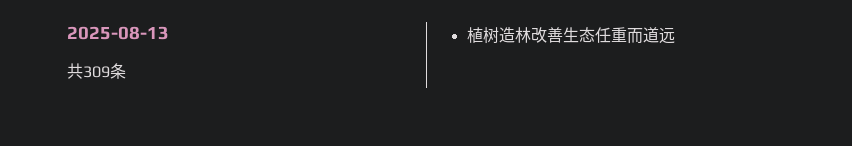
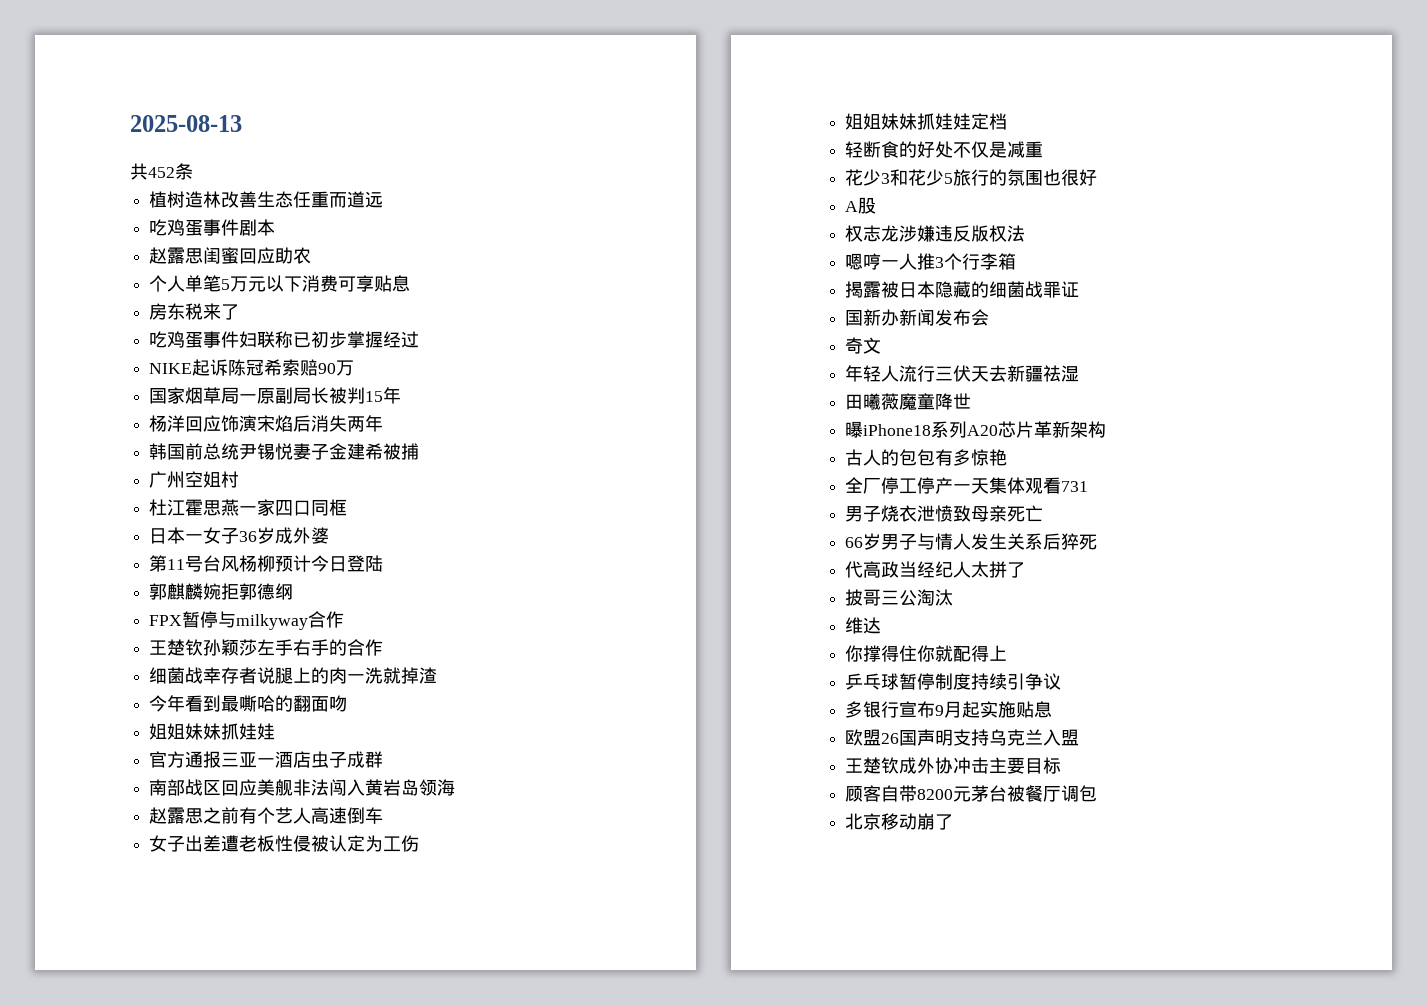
[83,66,110,78] 309 -> [148,167,175,178] 452
(675, 35) none -> [149,219,276,236] [149,247,312,264] [149,275,411,292] [149,303,240,320] [149,331,420,348] [149,359,355,376] [149,387,402,404] [149,415,384,432] [149,443,420,460] [149,471,240,488] [149,499,348,516] [149,527,330,544] [149,555,384,572] [149,583,294,600] [149,611,345,630] [149,639,384,656] [149,667,438,684] [149,695,348,712] [149,723,276,740] [149,751,384,768] [149,779,456,796] [149,807,384,824] [149,835,420,852] [845,113,1008,130] [845,141,1044,158] [845,169,1098,186] [845,197,877,214] [845,225,1026,242] [845,253,1017,270] [845,281,1080,298] [845,309,990,326] [845,337,882,354] [845,365,1080,382] [845,393,972,410] [845,421,1107,438] [845,449,1008,466] [845,477,1089,494] [845,505,1044,522] [845,533,1098,550] [845,561,1026,578] [845,589,954,606] [845,617,882,634] [845,645,1008,662] [845,673,1062,690] [845,701,1053,718] [845,729,1080,746] [845,757,1062,774] [845,785,1098,802] [845,813,954,830] // 吃鸡蛋事件剧本 // 赵露思闺蜜回应助农 // 个人单笔5万元以下消费可享贴息 // 房东税来了 // 吃鸡蛋事件妇联称已初步掌握经过 // NIKE起诉陈冠希索赔90万 // 国家烟草局一原副局长被判15年 // 杨洋回应饰演宋焰后消失两年 // 韩国前总统尹锡悦妻子金建希被捕 // 广州空姐村 // 杜江霍思燕一家四口同框 // 日本一女子36岁成外婆 // 第11号台风杨柳预计今日登陆 // 郭麒麟婉拒郭德纲 // FPX暂停与milkyway合作 // 王楚钦孙颖莎左手右手的合作 // 细菌战幸存者说腿上的肉一洗就掉渣 // 今年看到最嘶哈的翻面吻 // 姐姐妹妹抓娃娃 // 官方通报三亚一酒店虫子成群 // 南部战区回应美舰非法闯入黄岩岛领海 // 赵露思之前有个艺人高速倒车 // 女子出差遭老板性侵被认定为工伤 // 姐姐妹妹抓娃娃定档 // 轻断食的好处不仅是减重 // 花少3和花少5旅行的氛围也很好 // A股 // 权志龙涉嫌违反版权法 // 嗯哼一人推3个行李箱 // 揭露被日本隐藏的细菌战罪证 // 国新办新闻发布会 // 奇文 // 年轻人流行三伏天去新疆祛湿 // 田曦薇魔童降世 // 曝iPhone18系列A20芯片革新架构 // 古人的包包有多惊艳 // 全厂停工停产一天集体观看731 // 男子烧衣泄愤致母亲死亡 // 66岁男子与情人发生关系后猝死 // 代高政当经纪人太拼了 // 披哥三公淘汰 // 维达 // 你撑得住你就配得上 // 乒乓球暂停制度持续引争议 // 多银行宣布9月起实施贴息 // 欧盟26国声明支持乌克兰入盟 // 王楚钦成外协冲击主要目标 // 顾客自带8200元茅台被餐厅调包 // 北京移动崩了

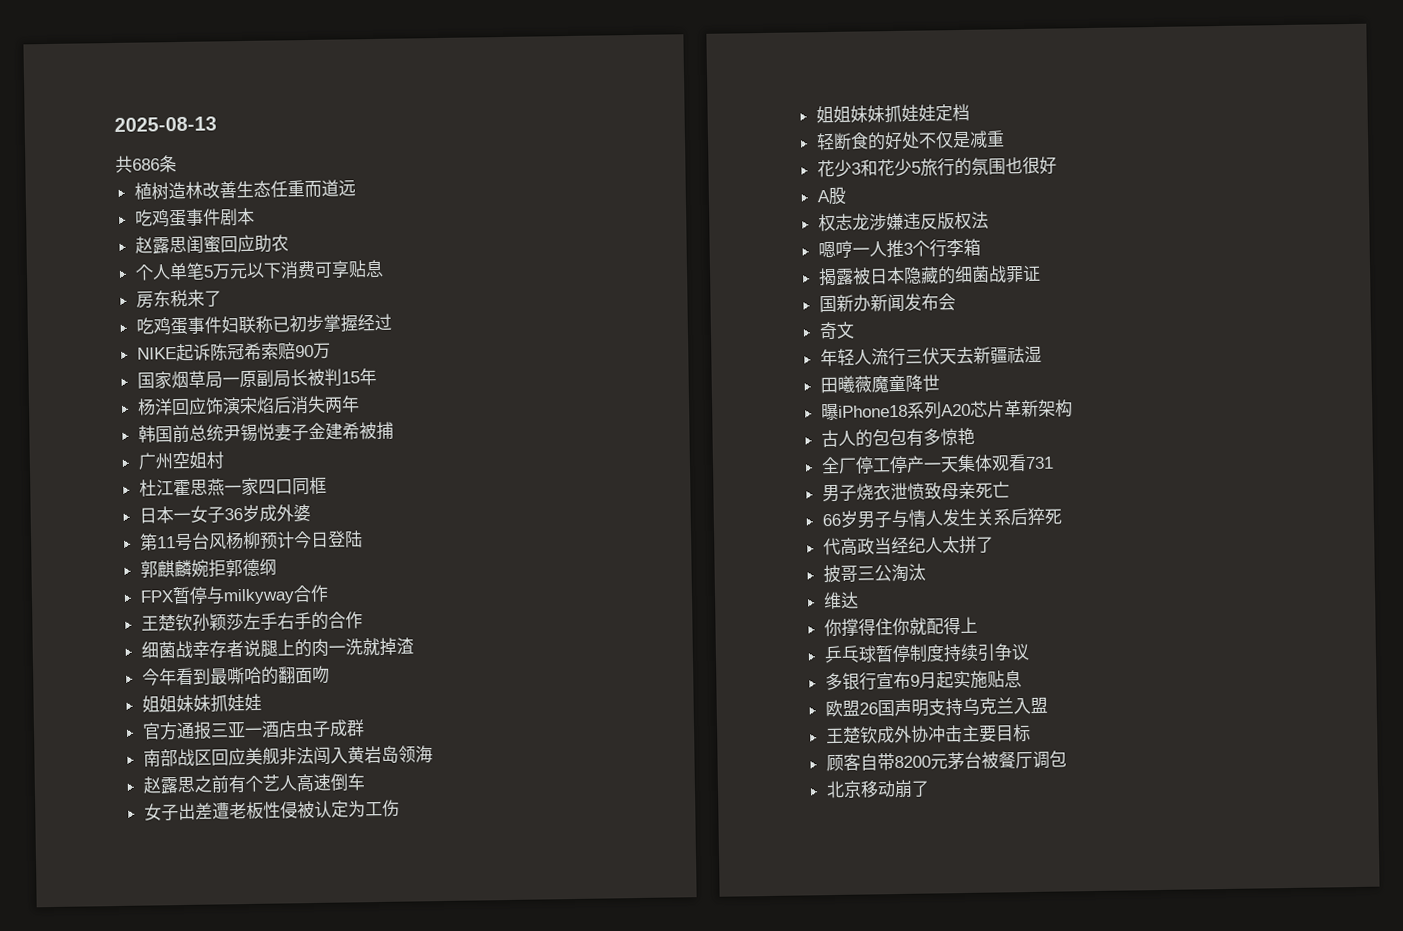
[148,167,175,178] 452 -> [132,158,160,171] 686

